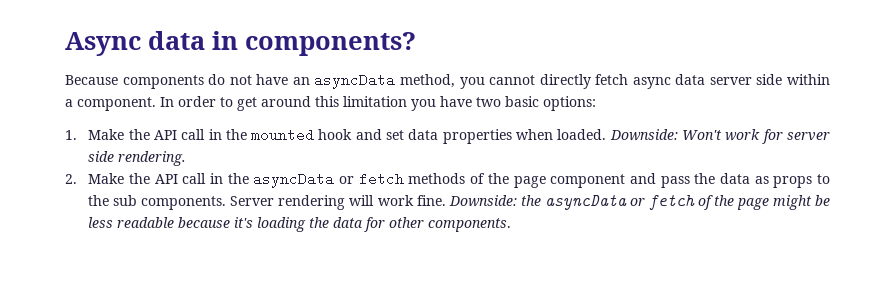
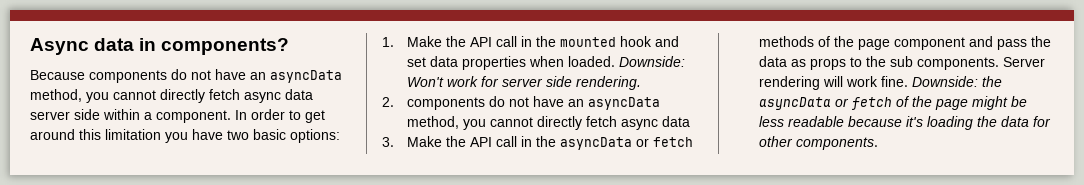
(77, 179) none -> [407,96,661,110] [407,116,691,130] [382,137,394,147] components do not have an asyncData method, you cannot directly fetch async data // 3.

